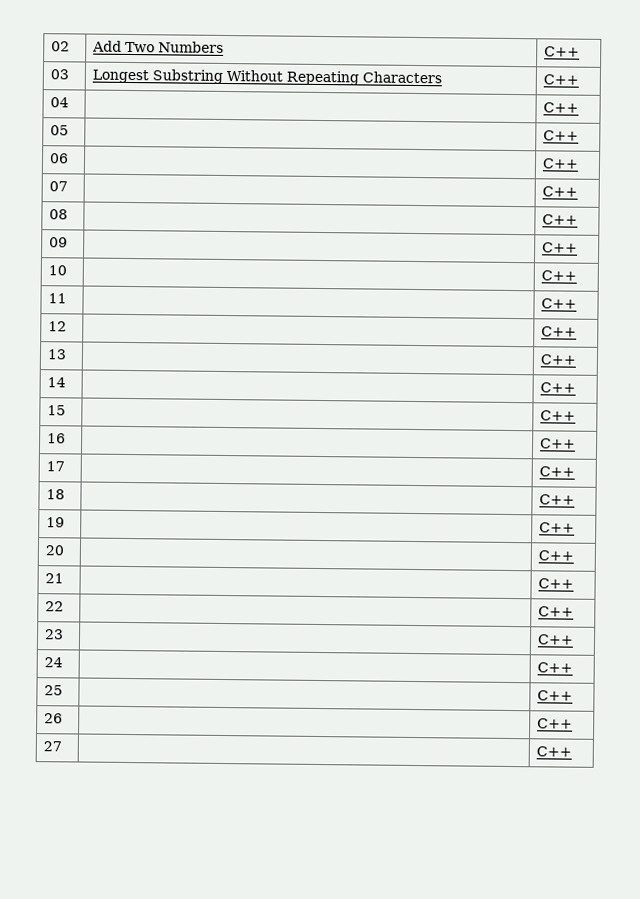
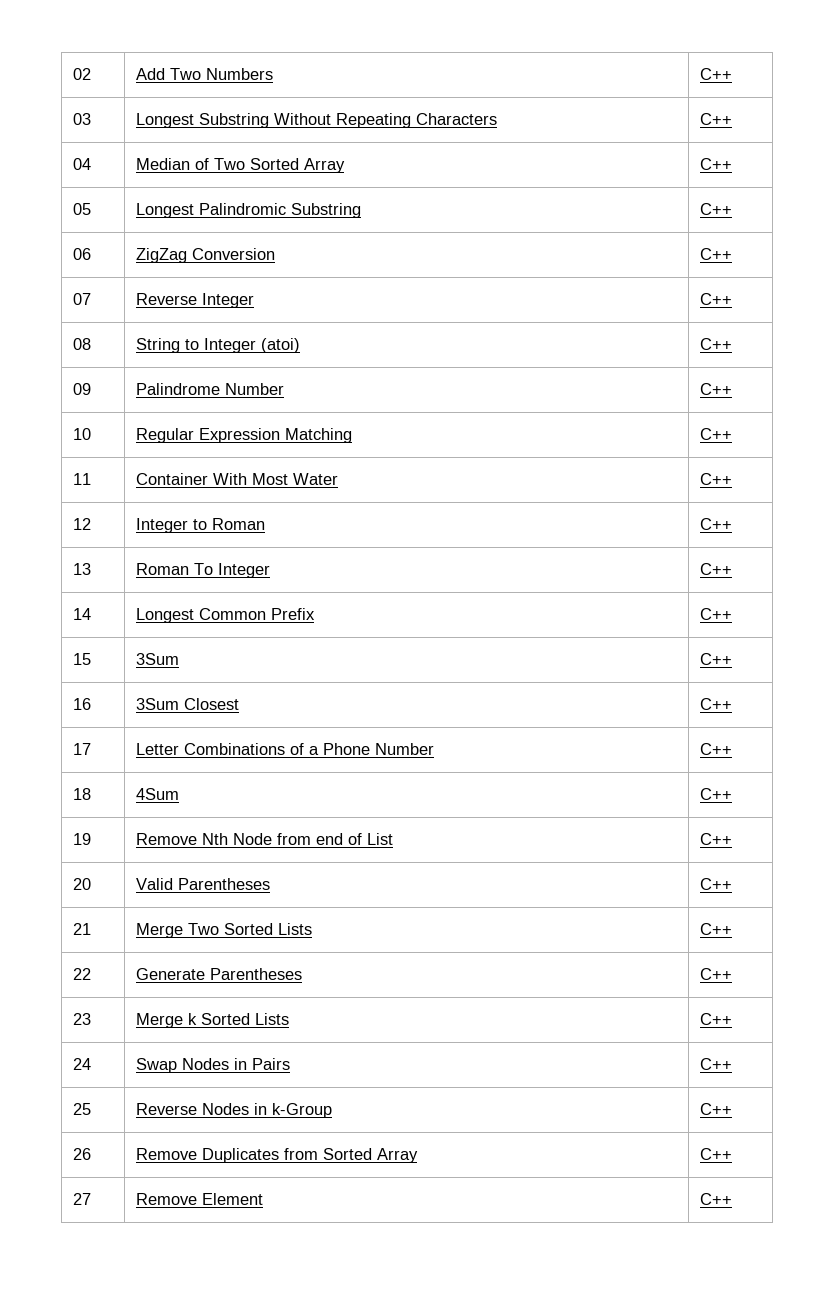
(70, 102) none -> [136,158,346,173] Median of Two Sorted Array
(70, 130) none -> [136,203,362,218] Longest Palindromic Substring
(70, 158) none -> [136,248,276,263] ZigZag Conversion
(69, 186) none -> [136,293,255,308] Reverse Integer
(69, 214) none -> [136,338,301,353] String to Integer (atoi)
(69, 242) none -> [136,383,285,395] Palindrome Number
(68, 270) none -> [136,428,353,443] Regular Expression Matching
(68, 298) none -> [136,473,339,485] Container With Most Water
(68, 326) none -> [136,518,266,533] Integer to Roman
(68, 354) none -> [136,563,271,578] Roman To Integer
(67, 382) none -> [136,608,316,623] Longest Common Prefix
(67, 410) none -> [136,653,180,665] 3Sum
(67, 438) none -> [136,698,240,710] 3Sum Closest
(66, 466) none -> [136,743,435,755] Letter Combinations of a Phone Number
(66, 494) none -> [136,788,180,800] 4Sum
(66, 522) none -> [136,833,394,845] Remove Nth Node from end of List
(65, 550) none -> [136,878,271,890] Valid Parentheses
(65, 578) none -> [136,923,313,938] Merge Two Sorted Lists
(65, 606) none -> [136,968,303,980] Generate Parentheses
[537,634,575,645] [44,657,64,668] [537,662,574,673] [44,685,64,696] [537,690,574,701] [44,713,64,724] | C++ // 24 | | C++ // 25 | | C++ // 26 | -> [136,1013,290,1028] [700,1013,733,1025] [73,1058,92,1070] [136,1058,291,1073] [700,1058,733,1070] [73,1103,92,1115] [136,1103,333,1118] [700,1103,733,1115] [73,1148,92,1160] [136,1148,419,1163] Merge k Sorted Lists | C++ // 24 | Swap Nodes in Pairs | C++ // 25 | Reverse Nodes in k-Group | C++ // 26 | Remove Duplicates from Sorted Array
(63, 746) none -> [136,1193,264,1205] Remove Element

